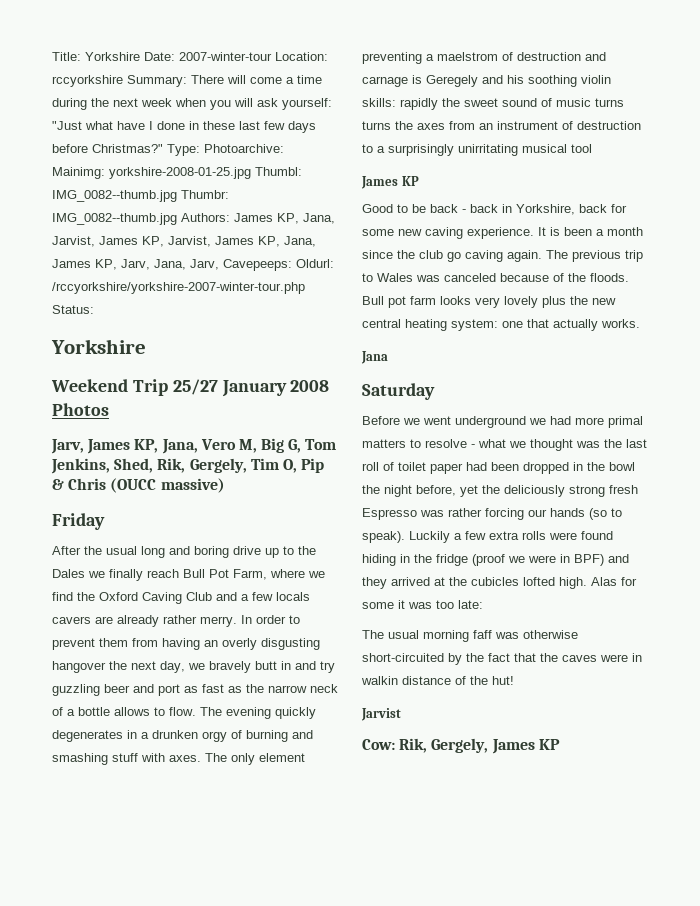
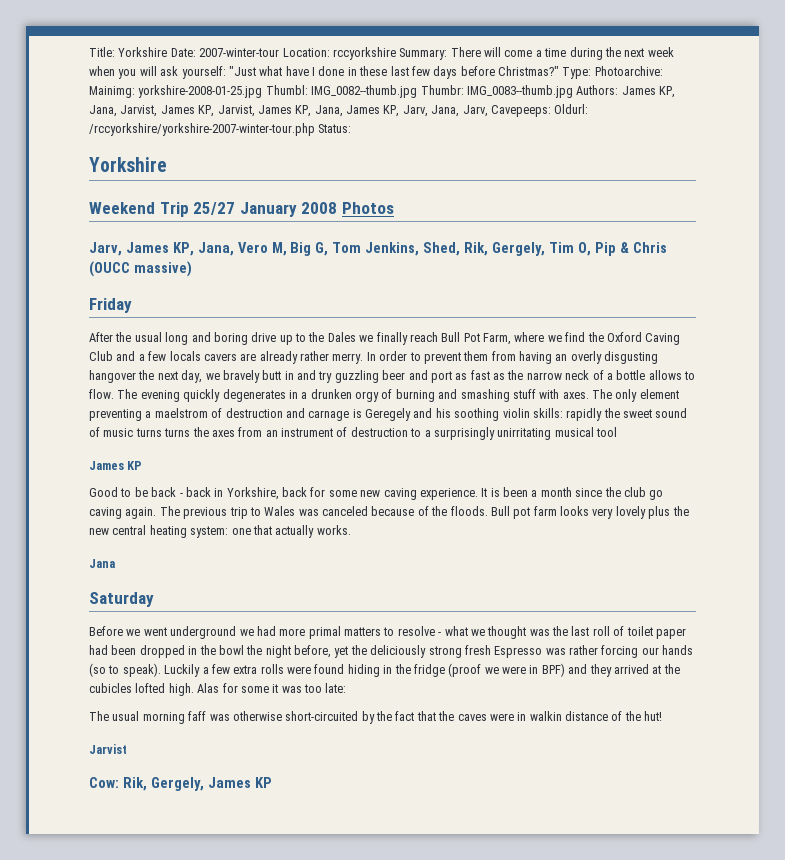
[52,213,177,225] IMG_0082--thumb.jpg -> [466,85,573,98] IMG_0083--thumb.jpg

